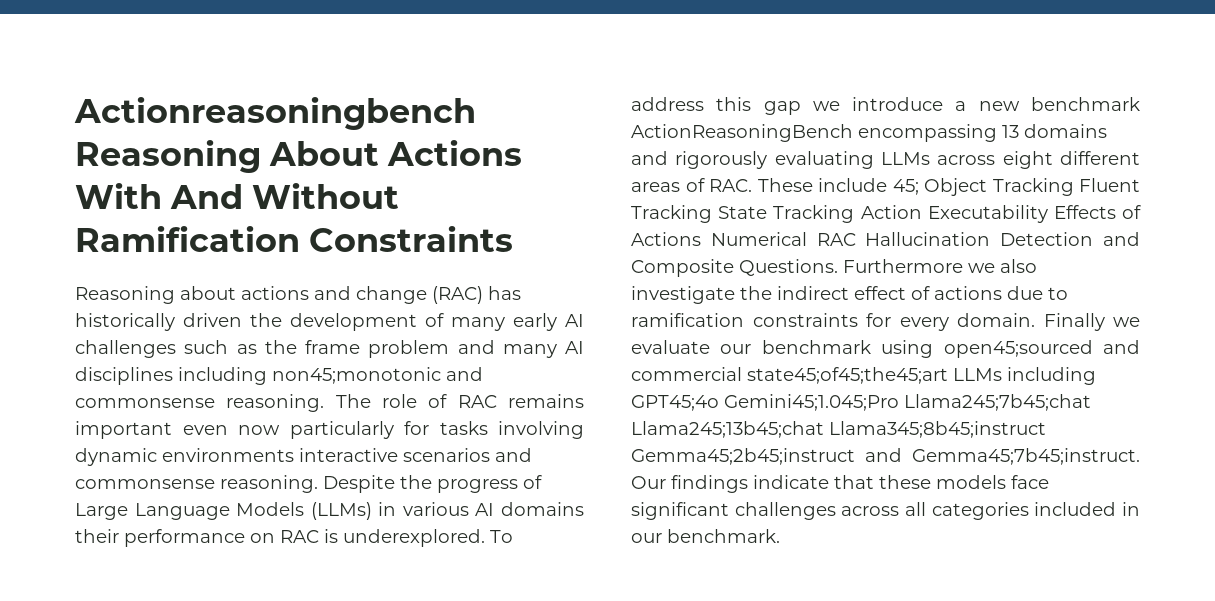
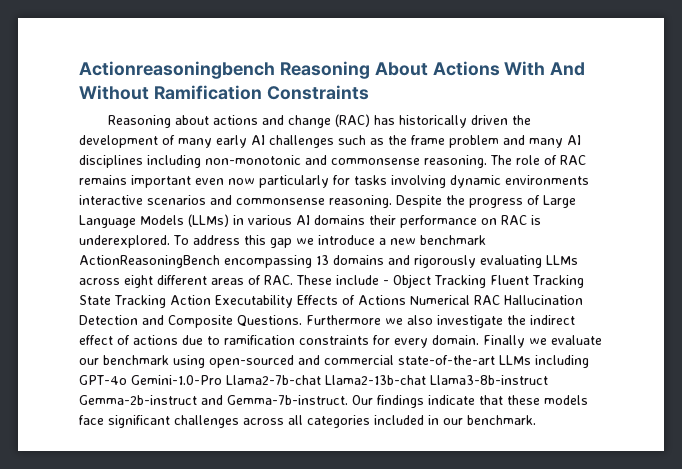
[272,367,441,384] non45;monotonic -> [205,155,301,165] non-monotonic
[892,179,919,195] 45; -> [383,280,389,285] -
[943,340,1093,358] open45;sourced -> [209,355,294,368] open-sourced
[747,367,948,384] state45;of45;the45;art -> [398,355,495,365] state-of-the-art
[631,394,1091,411] [631,421,1046,438] [631,448,1140,465] GPT45;4o Gemini45;1.045;Pro Llama245;7b45;chat Llama245;13b45;chat Llama345;8b45;instruct Gemma45;2b45;instruct and Gemma45;7b45;instruct. -> [79,375,548,385] [79,395,348,405] GPT-4o Gemini-1.0-Pro Llama2-7b-chat Llama2-13b-chat Llama3-8b-instruct Gemma-2b-instruct and Gemma-7b-instruct.

